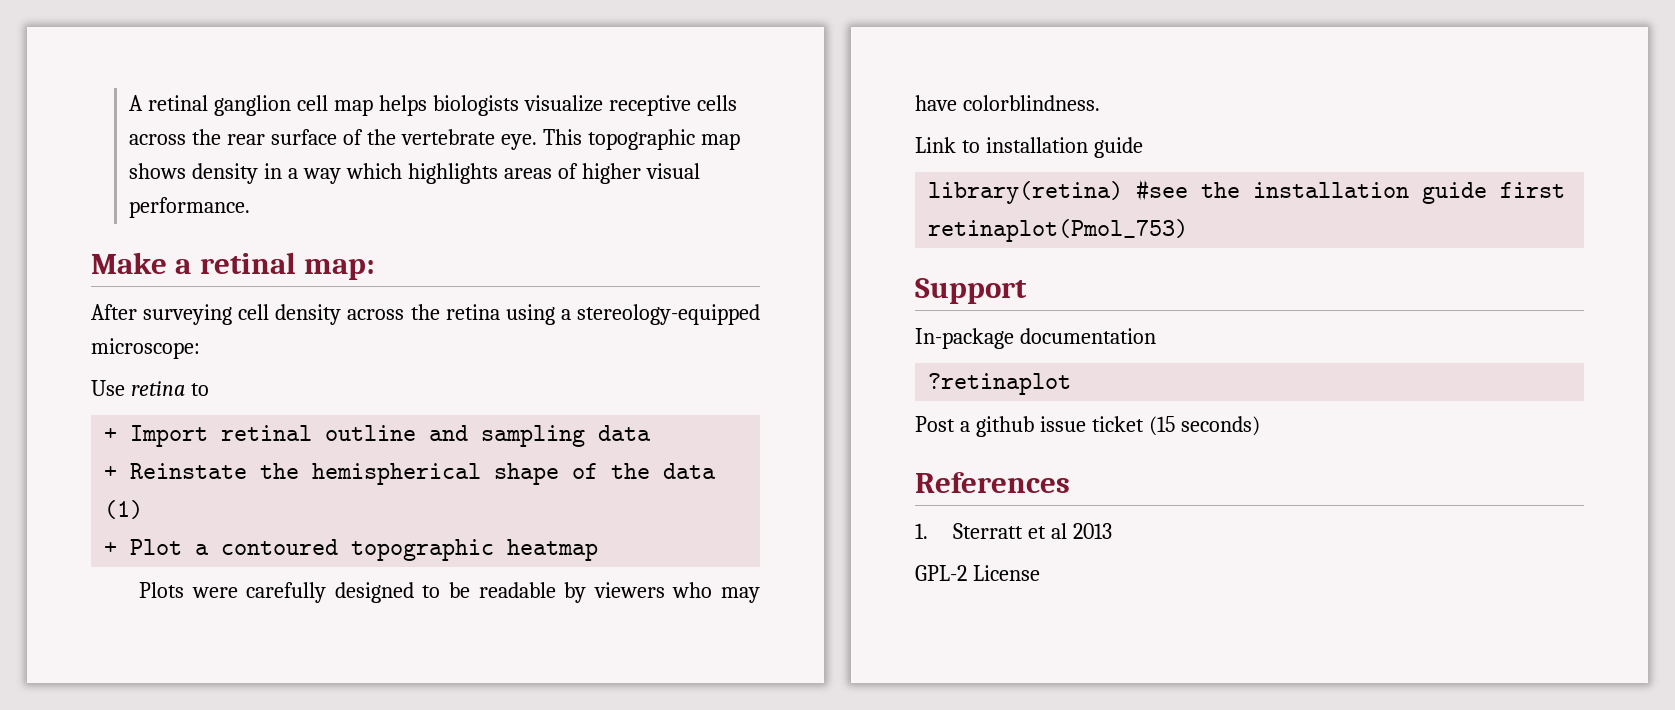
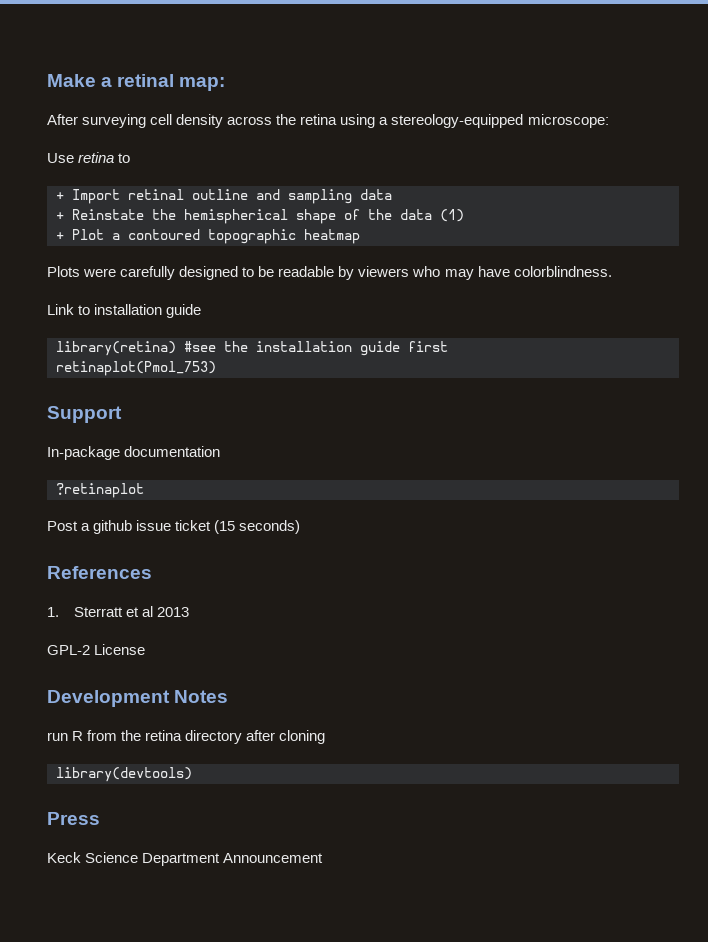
[129,95,737,116] [129,129,740,150] [129,163,700,184] [129,197,251,218] A retinal ganglion cell map helps biologists visualize receptive cells across the rear surface of the vertebrate eye. This topographic map shows density in a way which highlights areas of higher visual performance. // -> (47, 80) none
(1040, 573) none -> [47,690,229,707] [47,730,326,744] [56,767,192,782] [47,812,100,825] [47,852,324,866] // Development Notes // run R from the retina directory after cloning // library(devtools) // Press // Keck Science Department Announcement

